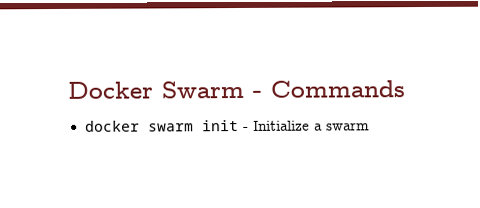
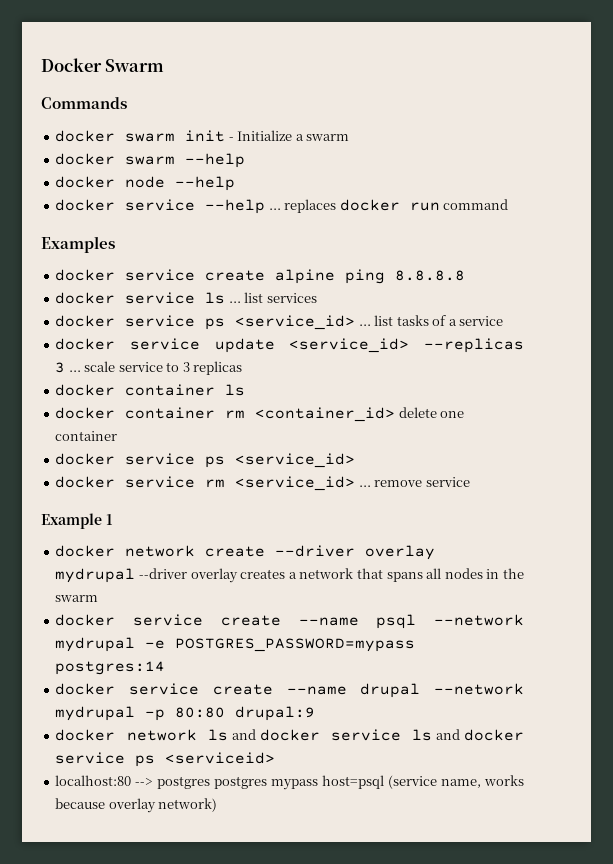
[252,90,262,98] - -> (165, 65) //
(370, 126) none -> [55,153,246,168] [55,176,236,191] [55,199,509,214] [41,236,115,253] [55,269,466,284] [55,292,317,304] [55,315,504,330] [55,338,524,353] [55,361,243,375] [55,384,246,396] [55,407,465,422] [55,431,118,441] [55,453,356,468] [55,476,470,491] [41,513,113,529] [55,545,436,560] [55,568,524,583] [55,595,99,602] [55,614,524,629] [55,637,416,652] [55,661,166,675] [55,683,524,698] [55,706,316,721] [55,729,524,741] [55,752,276,767] [55,775,524,790] [55,798,218,813] // docker swarm --help // docker node --help // docker service --help ... replaces docker run command // Examples // docker service create alpine ping 8.8.8.8 // docker service ls ... list services // docker service ps <service_id> ... list tasks of a service // docker service update <service_id> --replicas 3 ... scale service to 3 replicas // docker container ls // docker container rm <container_id> delete one container // docker service ps <service_id> // docker service rm <service_id> ... remove service // Example 1 // docker network create --driver overlay mydrupal --driver overlay creates a network that spans all nodes in the swarm // docker service create --name psql --network mydrupal -e POSTGRES_PASSWORD=mypass postgres:14 // docker service create --name drupal --network mydrupal -p 80:80 drupal:9 // docker network ls and docker service ls and docker service ps <serviceid> // localhost:80 --> postgres postgres mypass host=psql (service name, works because overlay network)

